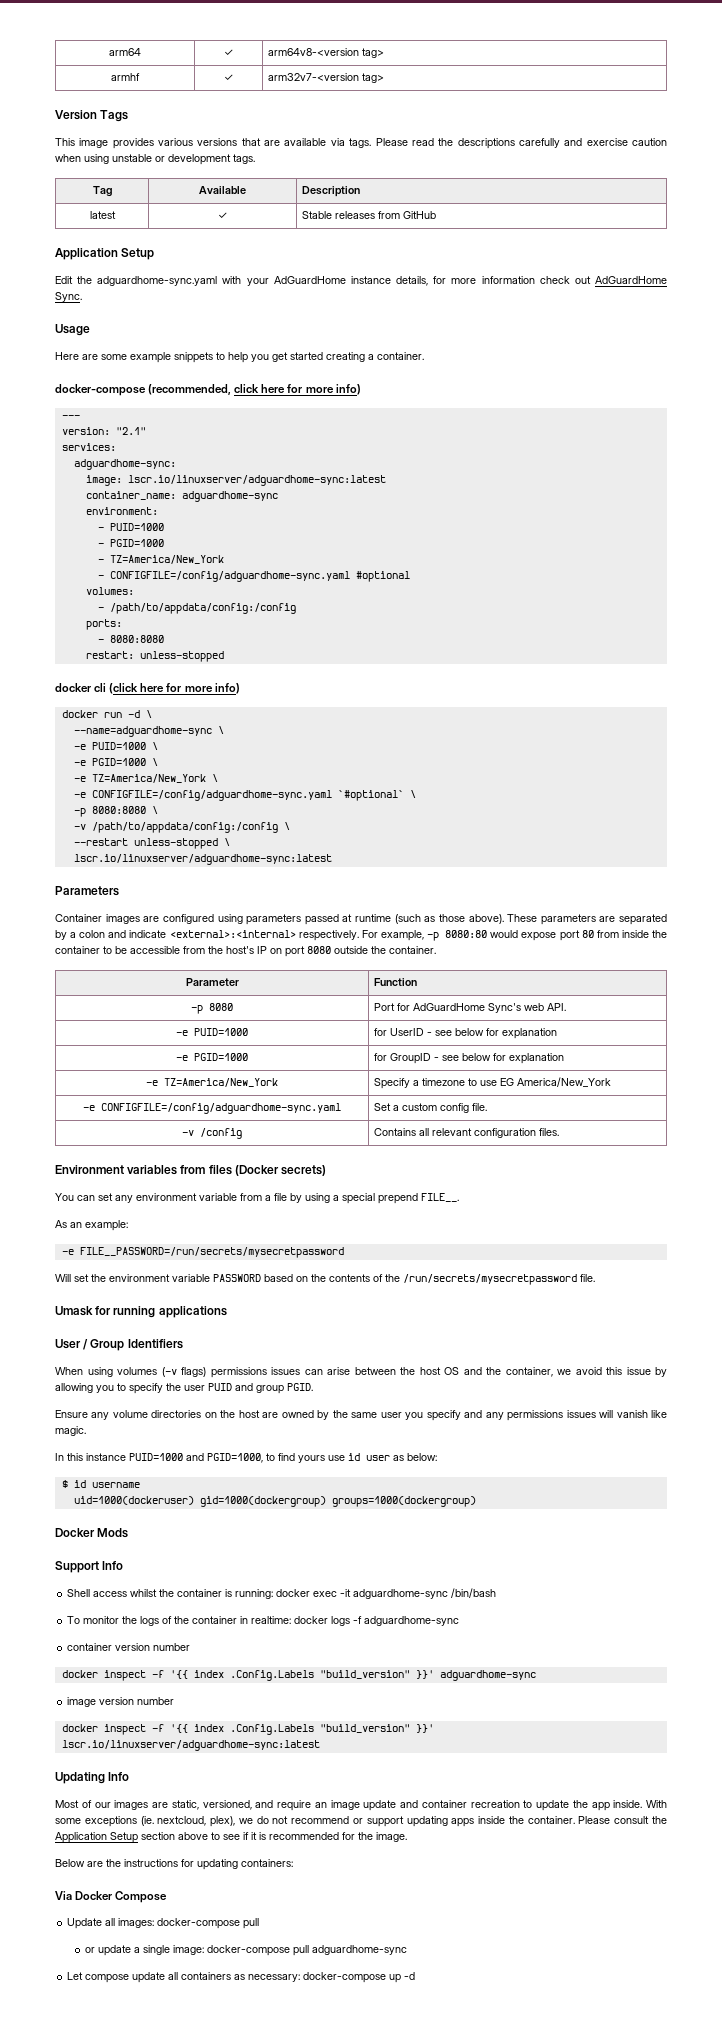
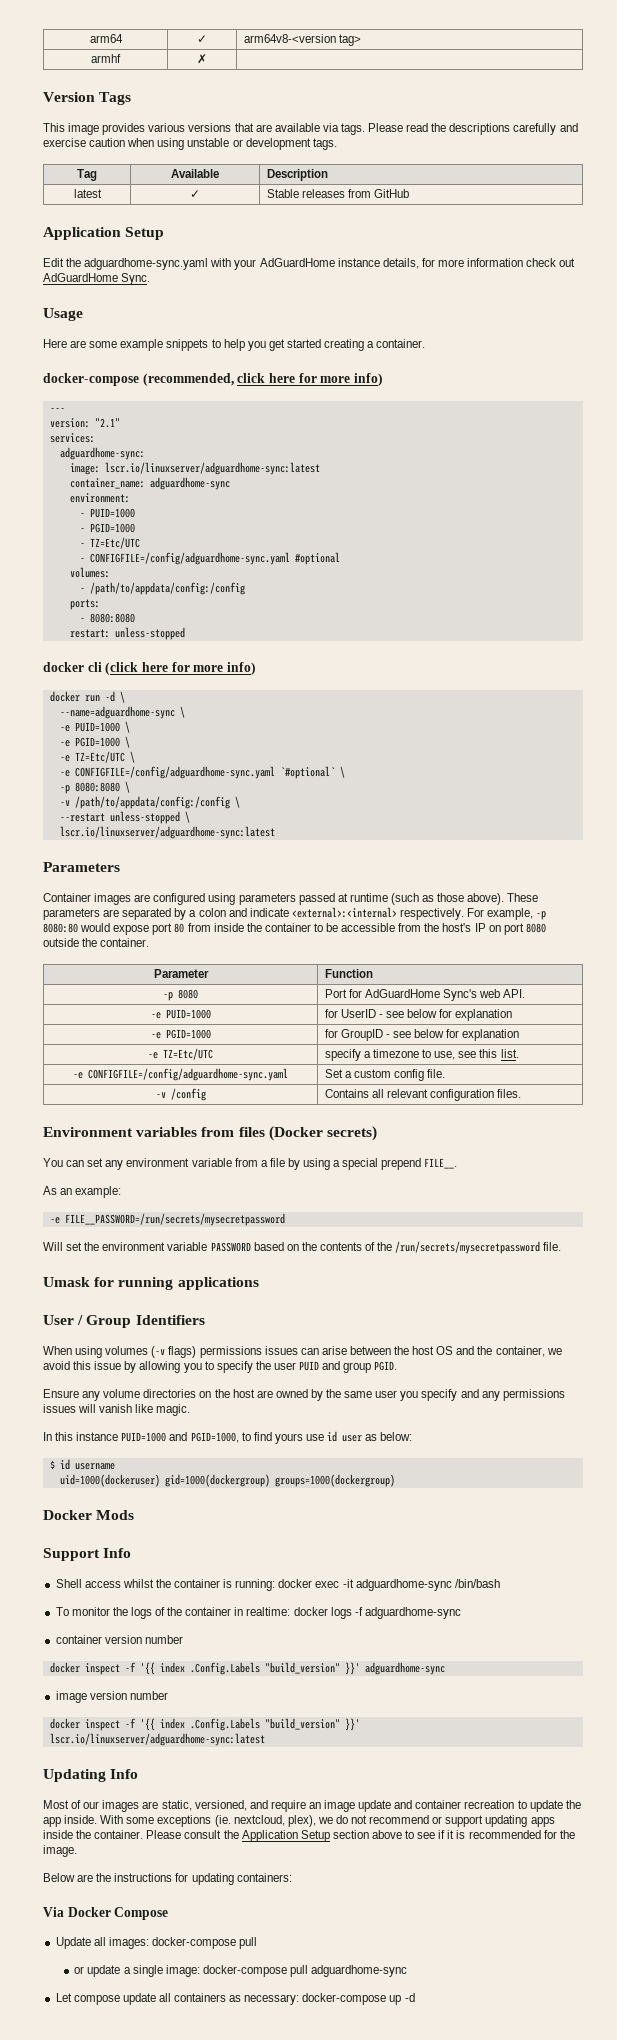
[224,74,233,81] [267,73,384,83] ✓ | arm32v7-<version tag> -> [197,54,207,64] ✗ |
[109,555,224,564] TZ=America/New_York -> [89,537,140,549] TZ=Etc/UTC
[91,774,206,783] TZ=America/New_York -> [74,751,125,763] TZ=Etc/UTC
[164,1078,278,1087] [373,1078,410,1089] TZ=America/New_York | Specify -> [163,1048,213,1060] [324,1049,361,1061] TZ=Etc/UTC | specify
[479,1077,611,1087] use EG America/New_York -> [434,1049,519,1060] use, see this list.

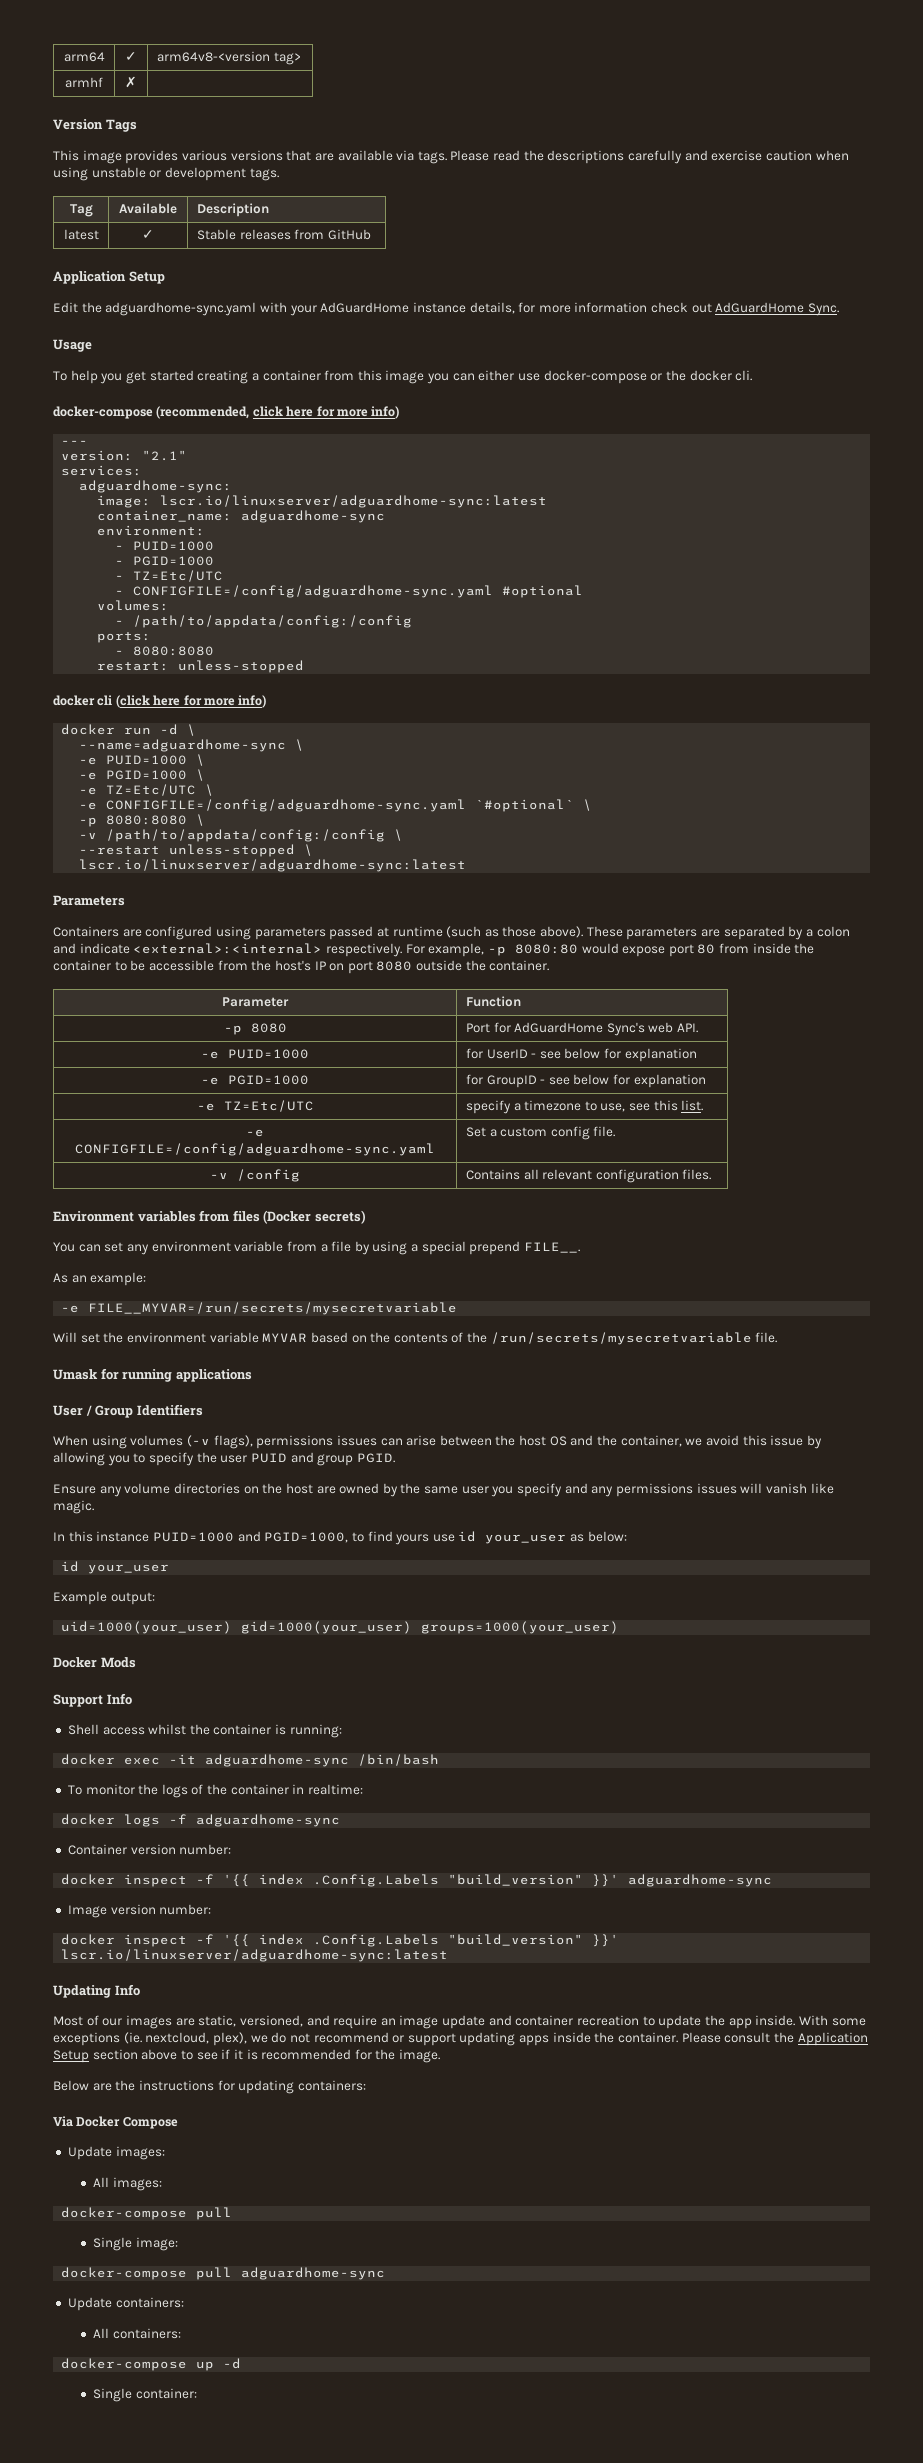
[43,339,221,351] Here are some example snippets to -> [53,371,67,381] To
[376,339,426,348] container. -> [262,370,753,384] container from this image you can either use docker-compose or the docker cli.
[43,893,132,905] Container images -> [53,926,119,937] Containers
[64,1213,285,1226] FILE__PASSWORD=/run/secrets/mysecretpassword -> [88,1302,458,1315] FILE__MYVAR=/run/secrets/mysecretvariable
[210,1242,251,1252] PASSWORD -> [262,1333,308,1342] MYVAR
[395,1241,541,1254] /run/secrets/mysecretpassword -> [490,1332,752,1345] /run/secrets/mysecretvariable
[168,1346,197,1358] flags) -> [213,1435,253,1449] flags),
[342,1435,363,1442] user -> [485,1534,567,1544] your_user
[49,1459,115,1470] [59,1474,395,1487] $ id username // uid=1000(dockeruser) gid=1000(dockergroup) groups=1000(dockergroup) -> [61,1561,170,1574] [53,1591,155,1605] [61,1621,620,1634] id your_user // Example output: // uid=1000(your_user) gid=1000(your_user) groups=1000(your_user)
(276, 1585) none -> (342, 1731) //
(291, 1611) none -> (364, 1789) //
[55,1635,183,1644] container version number -> [67,1844,232,1855] Container version number:
[55,1691,168,1703] image version number -> [67,1904,212,1918] Image version number:
[93,1937,149,1949] all images: -> [115,2146,165,2160] [93,2177,162,2191] images: // All images: //
[74,1965,200,1977] or update a single image: -> [93,2237,178,2251] Single image: //
[55,1993,300,2005] Let compose update all containers as necessary: -> [67,2297,184,2311] [93,2328,181,2339] Update containers: // All containers: //
(415, 1997) none -> [93,2388,197,2402] // Single container:

